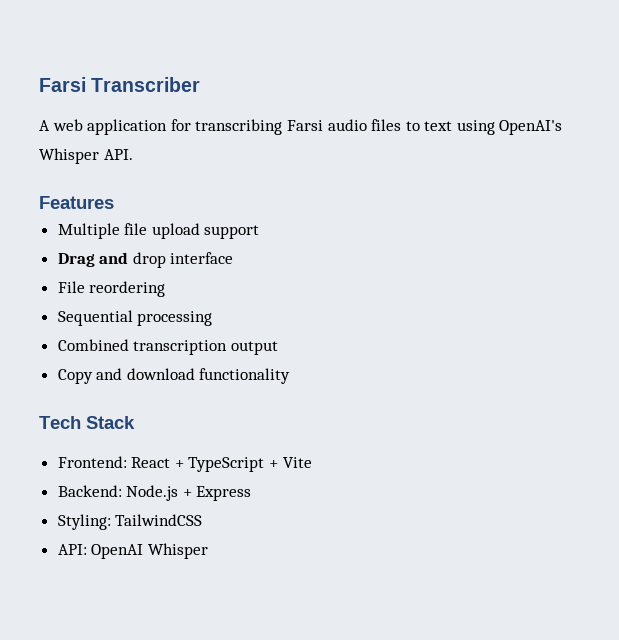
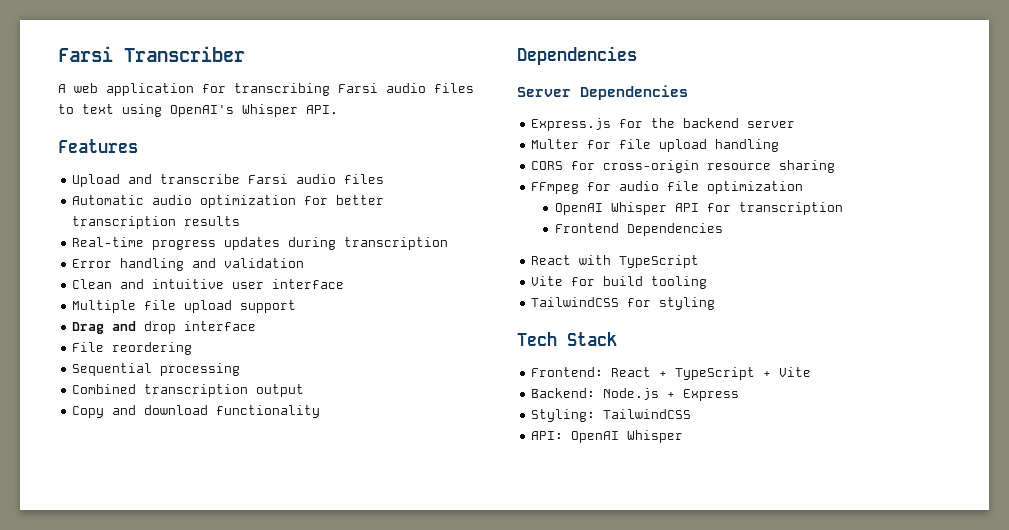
(114, 202) none -> [72,174,385,187] [72,195,385,208] [72,216,241,229] [72,237,449,250] [72,258,305,271] [72,279,345,289] // Upload and transcribe Farsi audio files // Automatic audio optimization for better transcription results // Real-time progress updates during transcription // Error handling and validation // Clean and intuitive user interface
(291, 376) none -> [517,46,637,65] [517,85,688,100] [531,118,796,131] [531,139,780,152] [531,160,836,173] [531,181,804,194] [554,202,843,215] [554,223,723,236] [531,255,700,268] [531,276,708,289] [531,297,716,310] // Dependencies // Server Dependencies // Express.js for the backend server // Multer for file upload handling // CORS for cross-origin resource sharing // FFmpeg for audio file optimization // OpenAI Whisper API for transcription // Frontend Dependencies // React with TypeScript // Vite for build tooling // TailwindCSS for styling

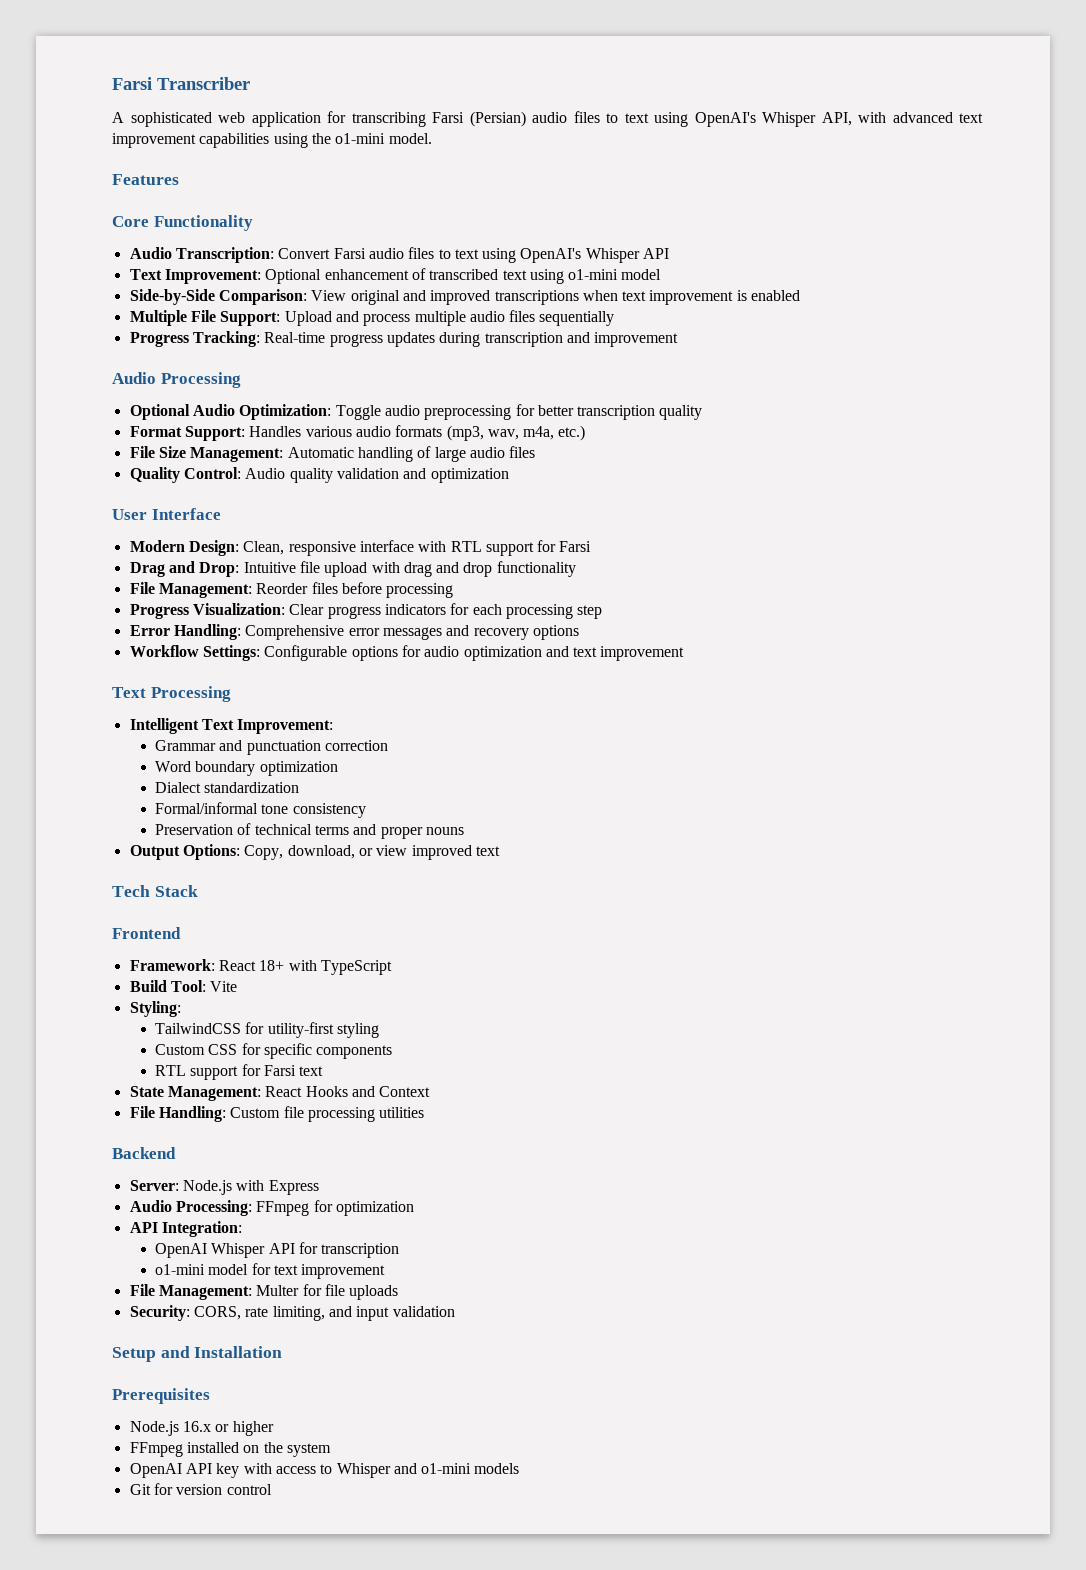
(66, 88) none -> [130,112,212,127] sophisticated
[386,83,474,93] [58,104,338,117] [58,139,138,153] [72,174,385,187] [72,195,385,208] [72,216,241,229] audio files to text using OpenAI's Whisper API. // Features // Upload and transcribe Farsi audio files // Automatic audio optimization for better transcription results // -> [469,111,983,127] [112,133,432,148] [112,174,179,185] [112,215,253,231] [129,247,670,263] [129,268,662,284] [129,289,801,305] [129,310,615,326] [129,331,260,347] (Persian) audio files to text using OpenAI's Whisper API, with advanced text improvement capabilities using the o1-mini model. // Features // Core Functionality // Audio Transcription: Convert Farsi audio files to text using OpenAI's Whisper API // Text Improvement: Optional enhancement of transcribed text using o1-mini model // Side-by-Side Comparison: View original and improved transcriptions when text improvement is enabled // Multiple File Support: Upload and process multiple audio files sequentially // Progress Tracking:
[72,258,305,271] [72,279,345,289] [72,300,297,313] // Error handling and validation // Clean and intuitive user interface // Multiple file upload support -> [566,332,679,347] [112,372,241,388] [129,404,703,420] [129,425,586,441] [129,446,536,462] [129,467,509,483] [112,508,221,520] [129,540,592,556] and improvement // Audio Processing // Optional Audio Optimization: Toggle audio preprocessing for better transcription quality // Format Support: Handles various audio formats (mp3, wav, m4a, etc.) // File Size Management: Automatic handling of large audio files // Quality Control: Audio quality validation and optimization // User Interface // Modern Design: Clean, responsive interface with RTL support for Farsi
[144,321,257,334] [72,342,193,355] [72,363,241,376] [72,384,305,397] [72,405,321,418] [517,46,637,65] [517,85,688,100] [531,118,796,131] [531,139,780,152] [531,160,836,173] [531,181,804,194] drop interface // File reordering // Sequential processing // Combined transcription output // Copy and download functionality // Dependencies // Server Dependencies // Express.js for the backend server // Multer for file upload handling // CORS for cross-origin resource sharing // FFmpeg for audio file optimization -> [199,561,576,577] [129,582,454,598] [129,603,603,619] [129,624,579,640] [129,645,685,661] [112,686,231,702] [129,718,334,734] [155,740,389,755] [155,761,338,776] [155,782,300,793] [155,802,366,818] [155,823,465,839] [129,844,500,860] [112,885,198,897] [112,927,181,939] [129,959,392,975] [129,980,238,992] [129,1001,181,1017] [155,1022,380,1038] [155,1043,393,1059] [155,1064,324,1080] [129,1086,431,1101] [129,1106,425,1122] [112,1147,176,1159] [129,1180,319,1195] [129,1200,414,1216] [129,1221,242,1237] Drop: Intuitive file upload with drag and drop functionality // File Management: Reorder files before processing // Progress Visualization: Clear progress indicators for each processing step // Error Handling: Comprehensive error messages and recovery options // Workflow Settings: Configurable options for audio optimization and text improvement // Text Processing // Intelligent Text Improvement: // Grammar and punctuation correction // Word boundary optimization // Dialect standardization // Formal/informal tone consistency // Preservation of technical terms and proper nouns // Output Options: Copy, download, or view improved text // Tech Stack // Frontend // Framework: React 18+ with TypeScript // Build Tool: Vite // Styling: // TailwindCSS for utility-first styling // Custom CSS for specific components // RTL support for Farsi text // State Management: React Hooks and Context // File Handling: Custom file processing utilities // Backend // Server: Node.js with Express // Audio Processing: FFmpeg for optimization // API Integration:
[554,223,723,236] [531,255,700,268] [531,276,708,289] [531,297,716,310] [517,332,617,346] [531,367,812,380] [531,388,740,401] [531,409,692,422] [531,430,684,443] Frontend Dependencies // React with TypeScript // Vite for build tooling // TailwindCSS for styling // Tech Stack // Frontend: React + TypeScript + Vite // Backend: Node.js + Express // Styling: TailwindCSS // API: OpenAI Whisper -> [155,1263,386,1279] [129,1284,399,1300] [129,1305,455,1321] [112,1346,283,1362] [112,1388,210,1404] [129,1421,274,1436] [129,1442,331,1457] [129,1463,520,1478] [129,1483,272,1495] o1-mini model for text improvement // File Management: Multer for file uploads // Security: CORS, rate limiting, and input validation // Setup and Installation // Prerequisites // Node.js 16.x or higher // FFmpeg installed on the system // OpenAI API key with access to Whisper and o1-mini models // Git for version control

